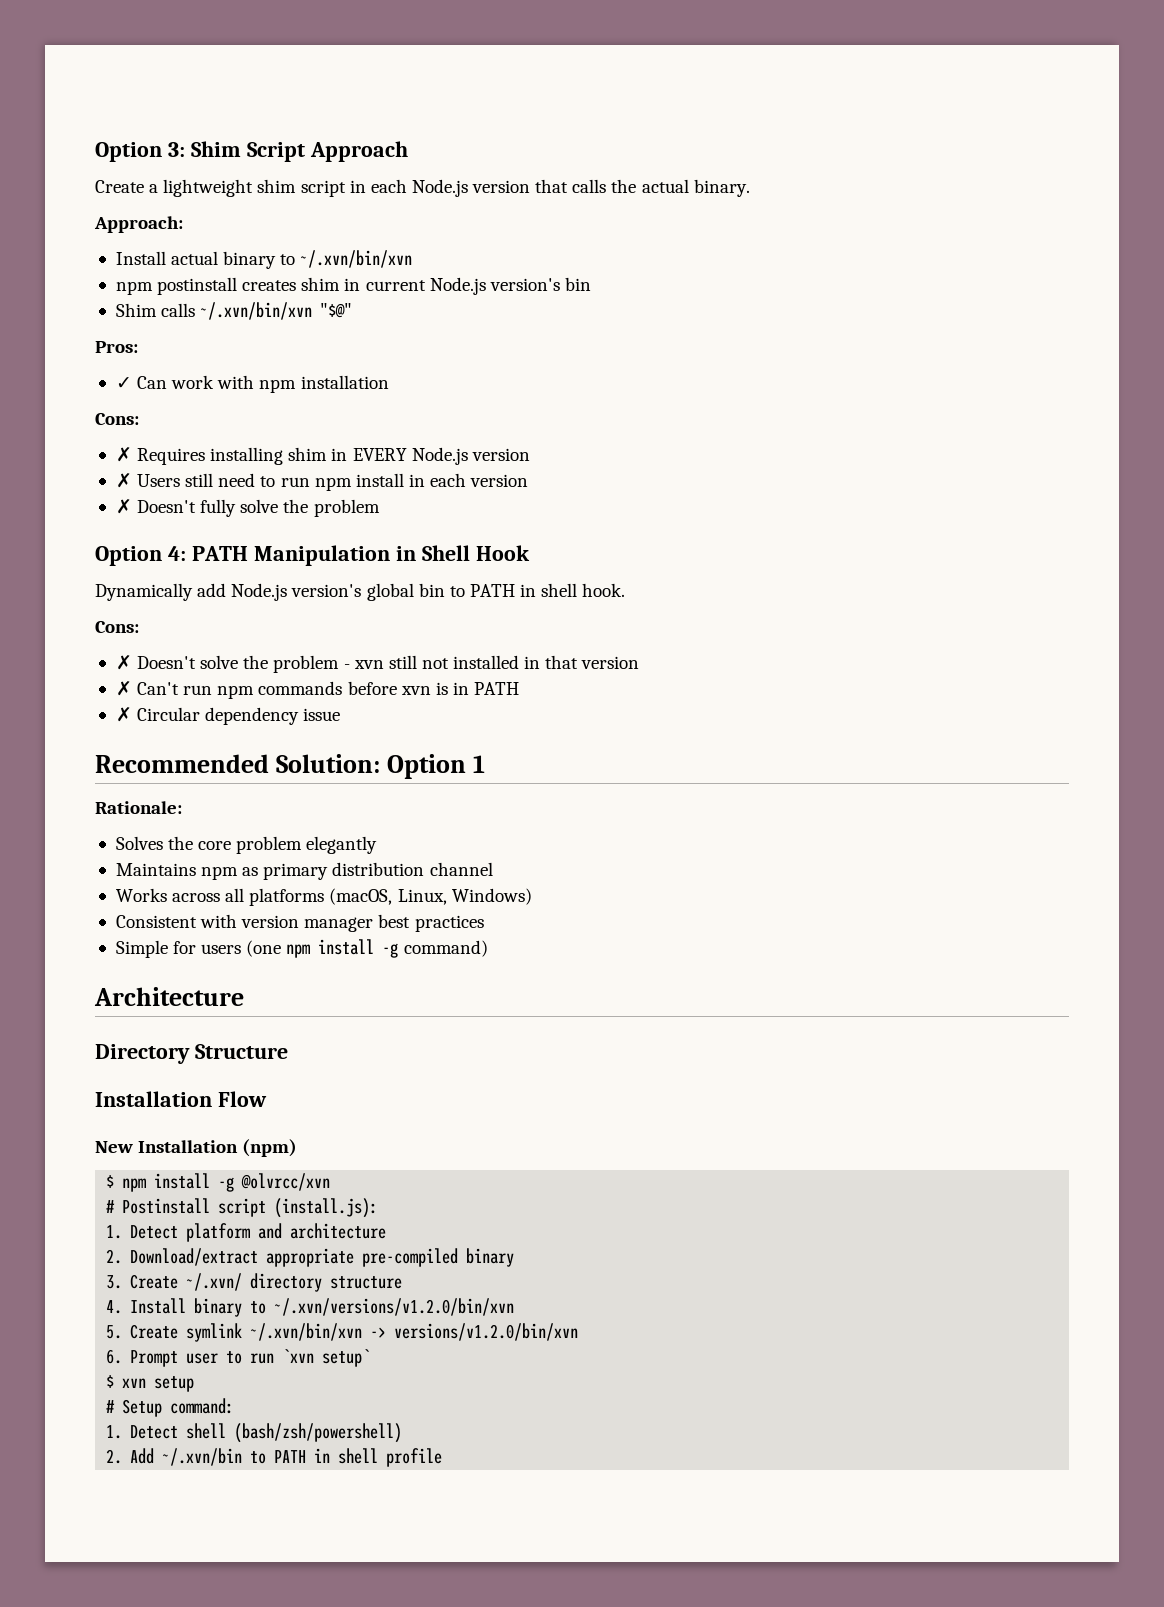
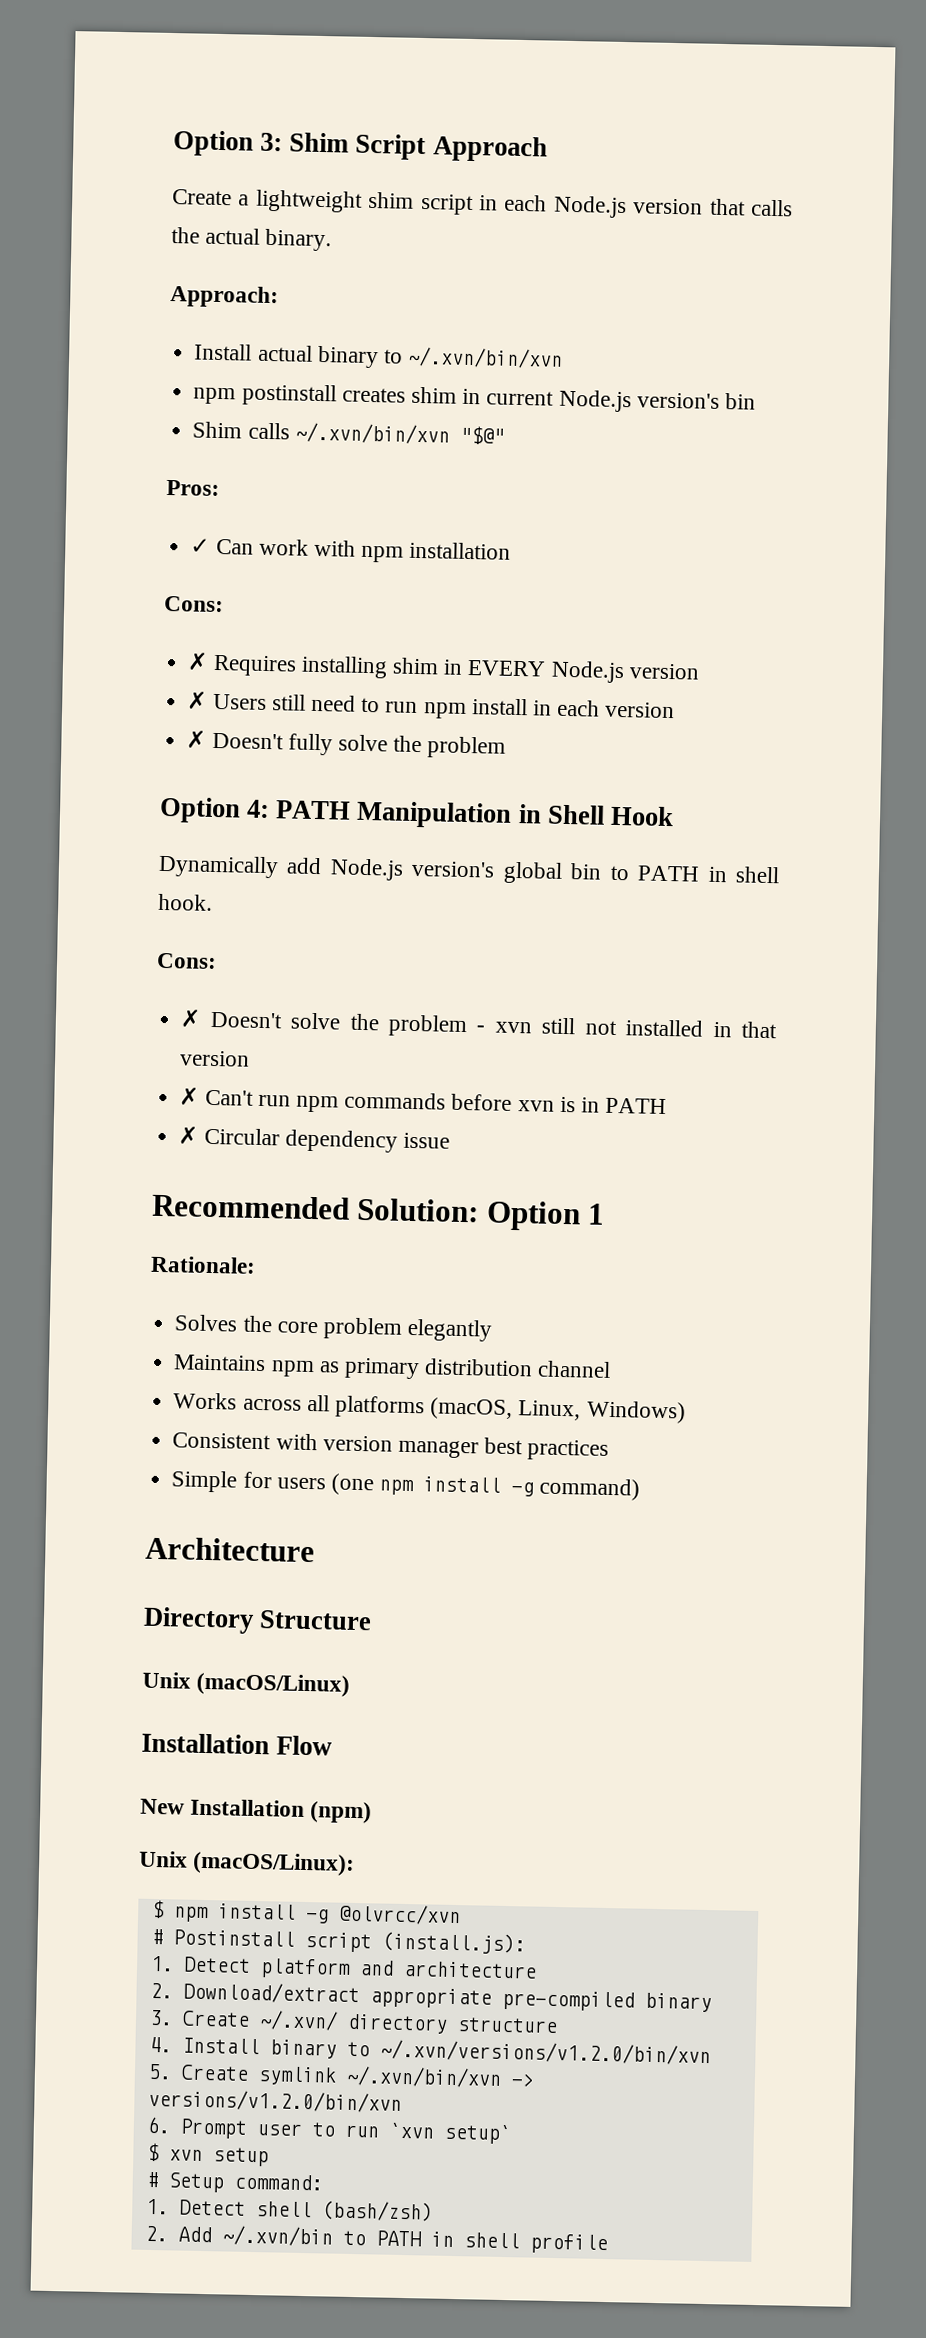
(288, 1051) none -> [142,1671,351,1697] // Unix (macOS/Linux)
(298, 1148) none -> [139,1850,356,1876] // Unix (macOS/Linux):
[234,1423,403,1443] (bash/zsh/powershell) -> [321,2200,433,2222] (bash/zsh)

